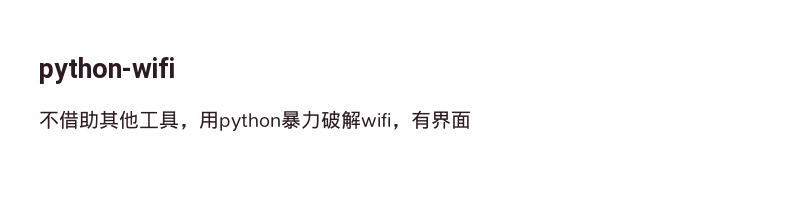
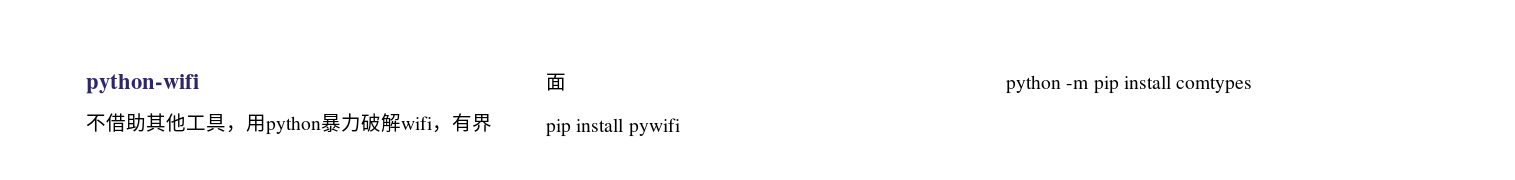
(471, 120) none -> [546,118,680,137] [1006,75,1253,94] // pip install pywifi // python -m pip install comtypes

